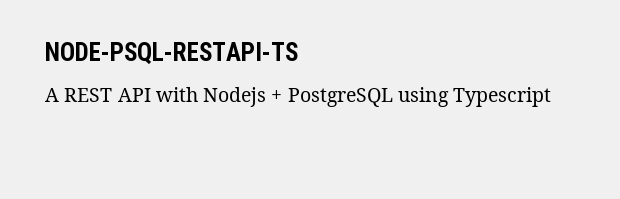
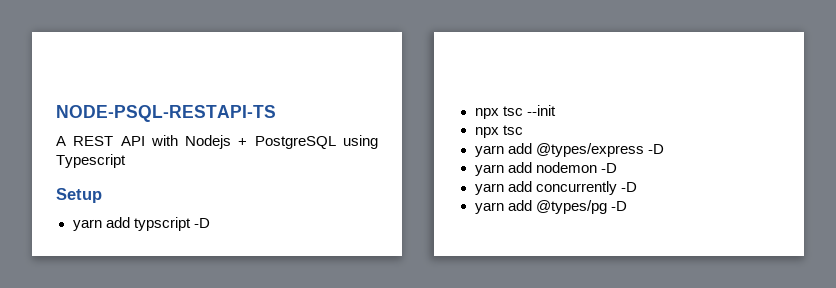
(552, 97) none -> [56,188,102,203] [72,217,210,231] [474,105,556,119] [474,125,523,138] [474,143,664,157] [474,162,617,176] [474,181,637,195] [474,200,627,214] // Setup // yarn add typscript -D // npx tsc --init // npx tsc // yarn add @types/express -D // yarn add nodemon -D // yarn add concurrently -D // yarn add @types/pg -D

